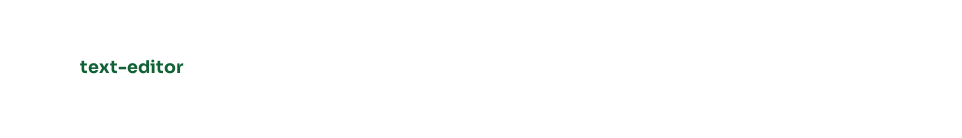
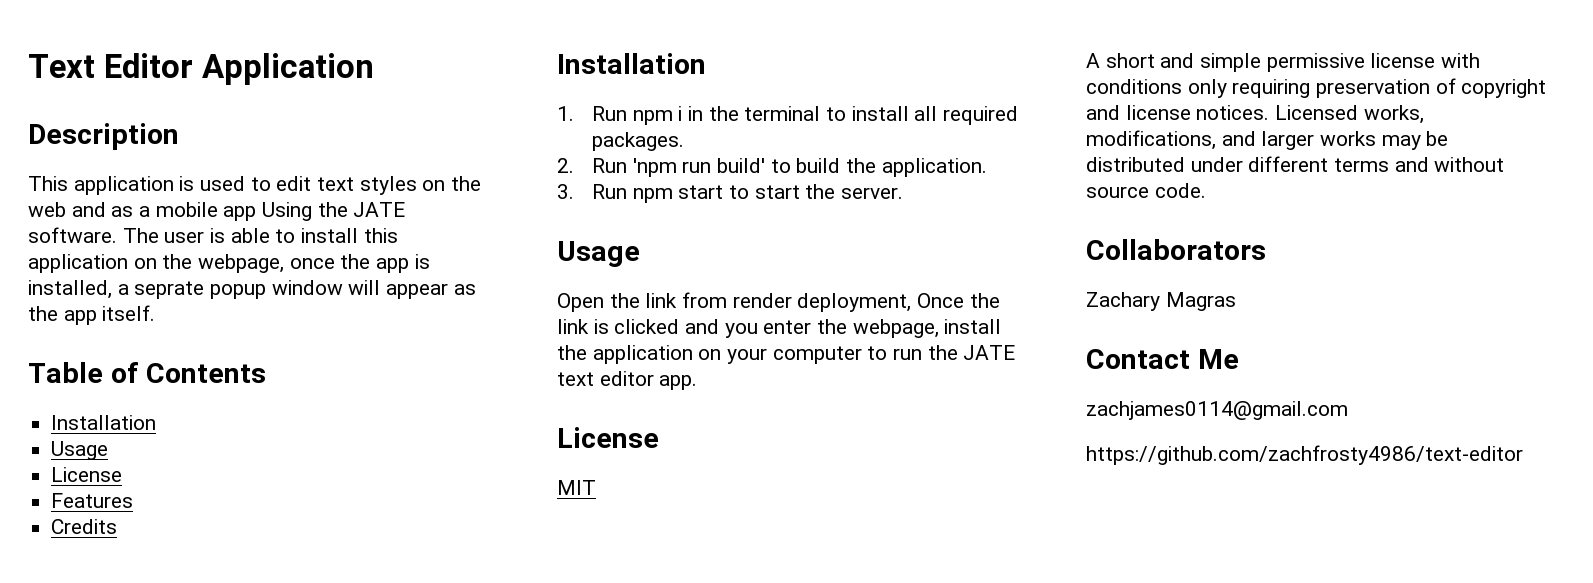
[80,59,184,74] text-editor -> [28,53,374,85] [28,123,179,150] [28,176,482,195] [28,202,406,221] [28,227,398,243] [28,254,430,273] [28,280,476,299] [28,305,156,325] [28,362,267,383] [51,415,157,430] [51,441,109,460] [51,467,123,482] [51,493,134,508] [51,519,118,534] [557,53,706,74] [557,106,1019,125] [592,132,685,151] [557,158,987,177] [557,184,904,203] [557,241,640,267] [557,292,1000,312] [557,319,1002,338] [557,345,1016,364] [557,371,698,390] [557,427,659,448] [557,480,596,495] [1086,53,1481,72] [1086,78,1547,98] [1086,105,1424,124] [1086,130,1449,150] [1086,156,1505,172] [1086,183,1206,198] [1086,239,1266,260] [1086,292,1236,311] [1086,349,1239,369] [1086,401,1348,420] [1086,445,1523,465] Text Editor Application // Description // This application is used to edit text styles on the web and as a mobile app Using the JATE software. The user is able to install this application on the webpage, once the app is installed, a seprate popup window will appear as the app itself. // Table of Contents // Installation // Usage // License // Features // Credits // Installation // 1. Run npm i in the terminal to install all required packages. // 2. Run 'npm run build' to build the application. // 3. Run npm start to start the server. // Usage // Open the link from render deployment, Once the link is clicked and you enter the webpage, install the application on your computer to run the JATE text editor app. // License // MIT // A short and simple permissive license with conditions only requiring preservation of copyright and license notices. Licensed works, modifications, and larger works may be distributed under different terms and without source code. // Collaborators // Zachary Magras // Contact Me // zachjames0114@gmail.com // https://github.com/zachfrosty4986/text-editor

